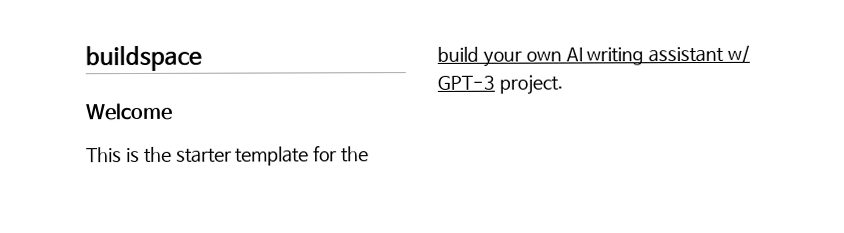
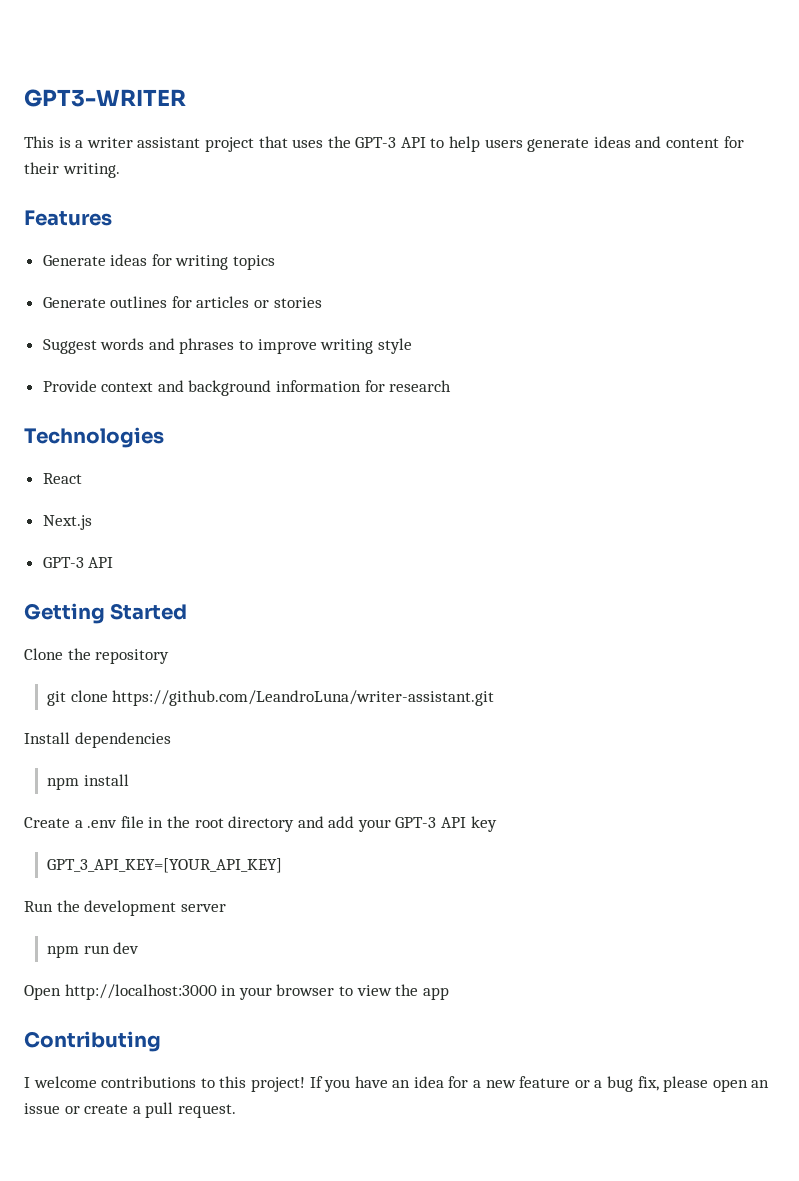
[85,44,202,72] [85,102,173,121] buildspace // Welcome -> [24,89,186,107] GPT3-WRITER
[143,145,370,166] [437,44,751,67] [437,74,563,95] the starter template for the build your own AI writing assistant w/ GPT-3 project. -> [75,136,744,152] [24,162,120,178] [24,210,112,226] [42,254,276,270] [42,296,322,308] [42,338,412,354] [42,380,452,396] [24,427,164,448] [42,473,82,484] [42,515,92,530] [42,557,114,568] [24,603,188,624] [24,648,170,664] [47,690,495,706] [24,732,171,748] [47,774,129,790] [24,816,497,832] [47,858,283,873] [24,900,226,916] [47,942,140,958] [24,984,449,1000] [24,1031,161,1052] [24,1076,770,1092] [24,1102,236,1118] a writer assistant project that uses the GPT-3 API to help users generate ideas and content for their writing. // Features // Generate ideas for writing topics // Generate outlines for articles or stories // Suggest words and phrases to improve writing style // Provide context and background information for research // Technologies // React // Next.js // GPT-3 API // Getting Started // Clone the repository // git clone https://github.com/LeandroLuna/writer-assistant.git // Install dependencies // npm install // Create a .env file in the root directory and add your GPT-3 API key // GPT_3_API_KEY=[YOUR_API_KEY] // Run the development server // npm run dev // Open http://localhost:3000 in your browser to view the app // Contributing // I welcome contributions to this project! If you have an idea for a new feature or a bug fix, please open an issue or create a pull request.

